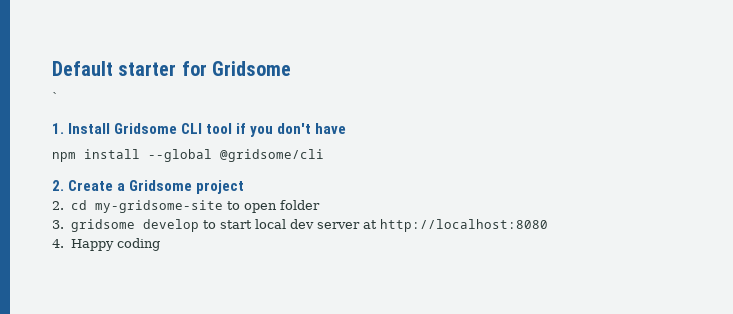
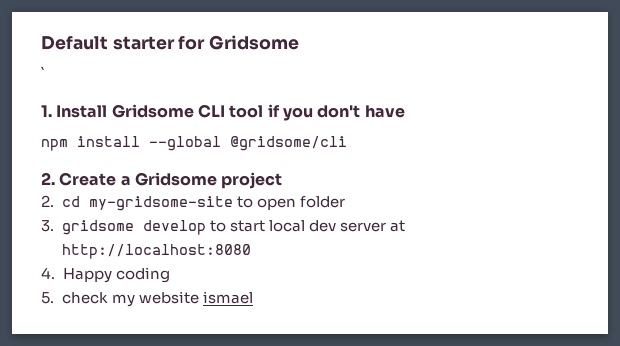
(161, 244) none -> [41,291,253,307] // 5. check my website ismael

